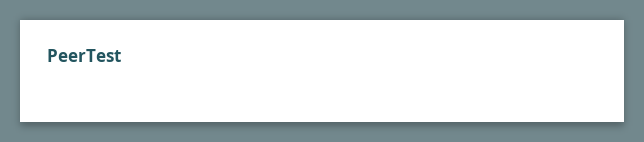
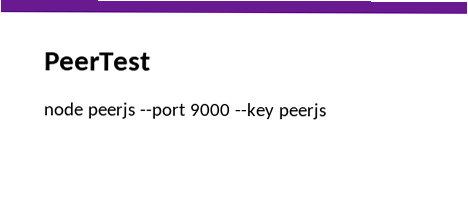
(121, 55) none -> [43,102,326,120] // node peerjs --port 9000 --key peerjs

